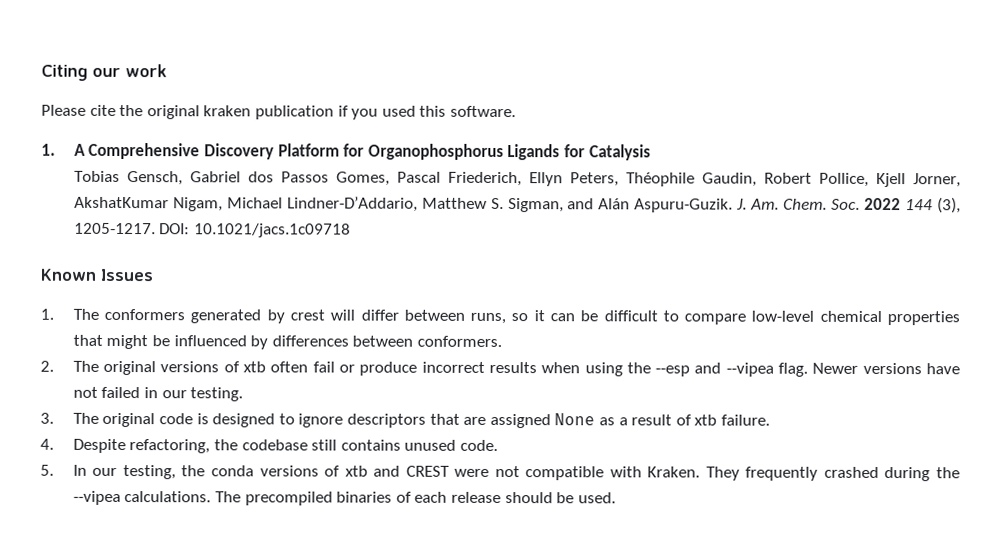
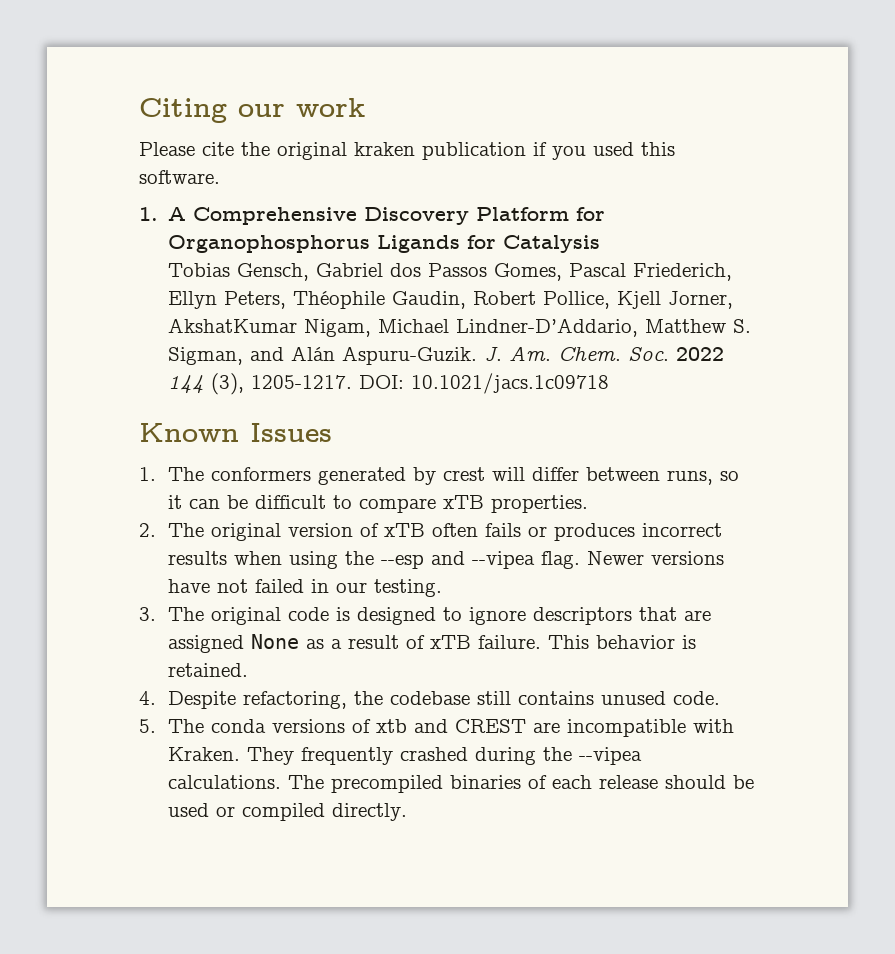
[751,310,961,326] [72,334,502,350] [40,360,418,376] low-level chemical properties that might be influenced by differences between conformers. // 2. The original versions of xtb often fail or produce -> [442,495,588,513] [139,523,635,541] xTB properties. // 2. The original version of xTB often fails or produces
[694,414,718,426] xtb -> [429,635,471,649] xTB
(770, 420) none -> [547,635,696,649] [167,663,248,677] This behavior is retained.
[72,464,206,480] In our testing, the -> [167,719,204,733] The
[454,465,605,481] were not compatible -> [532,719,686,737] are incompatible
[577,492,616,504] used. -> [167,803,407,821] used or compiled directly.

